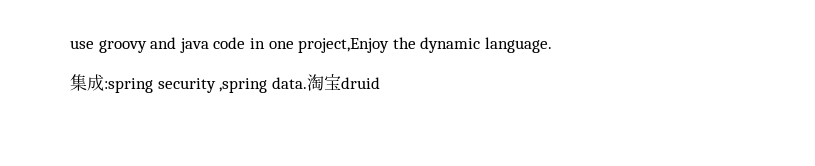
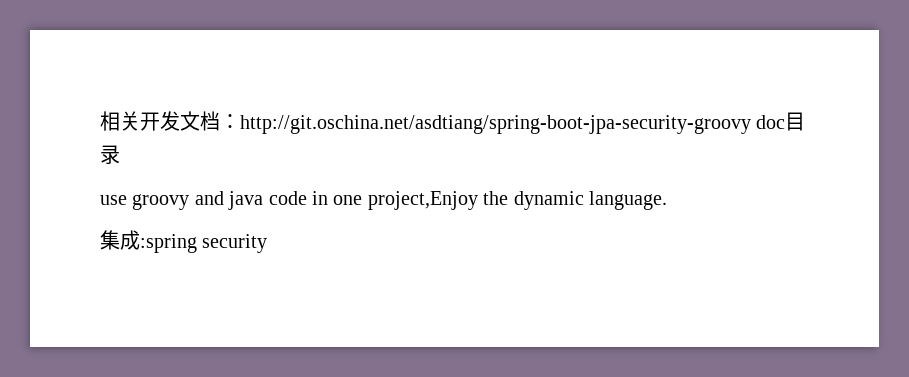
(70, 44) none -> [100,111,806,134] [100,145,120,164] 相关开发文档：http://git.oschina.net/asdtiang/spring-boot-jpa-security-groovy doc目录 //
[219,74,380,93] ,spring data.淘宝druid -> (268, 243) none

